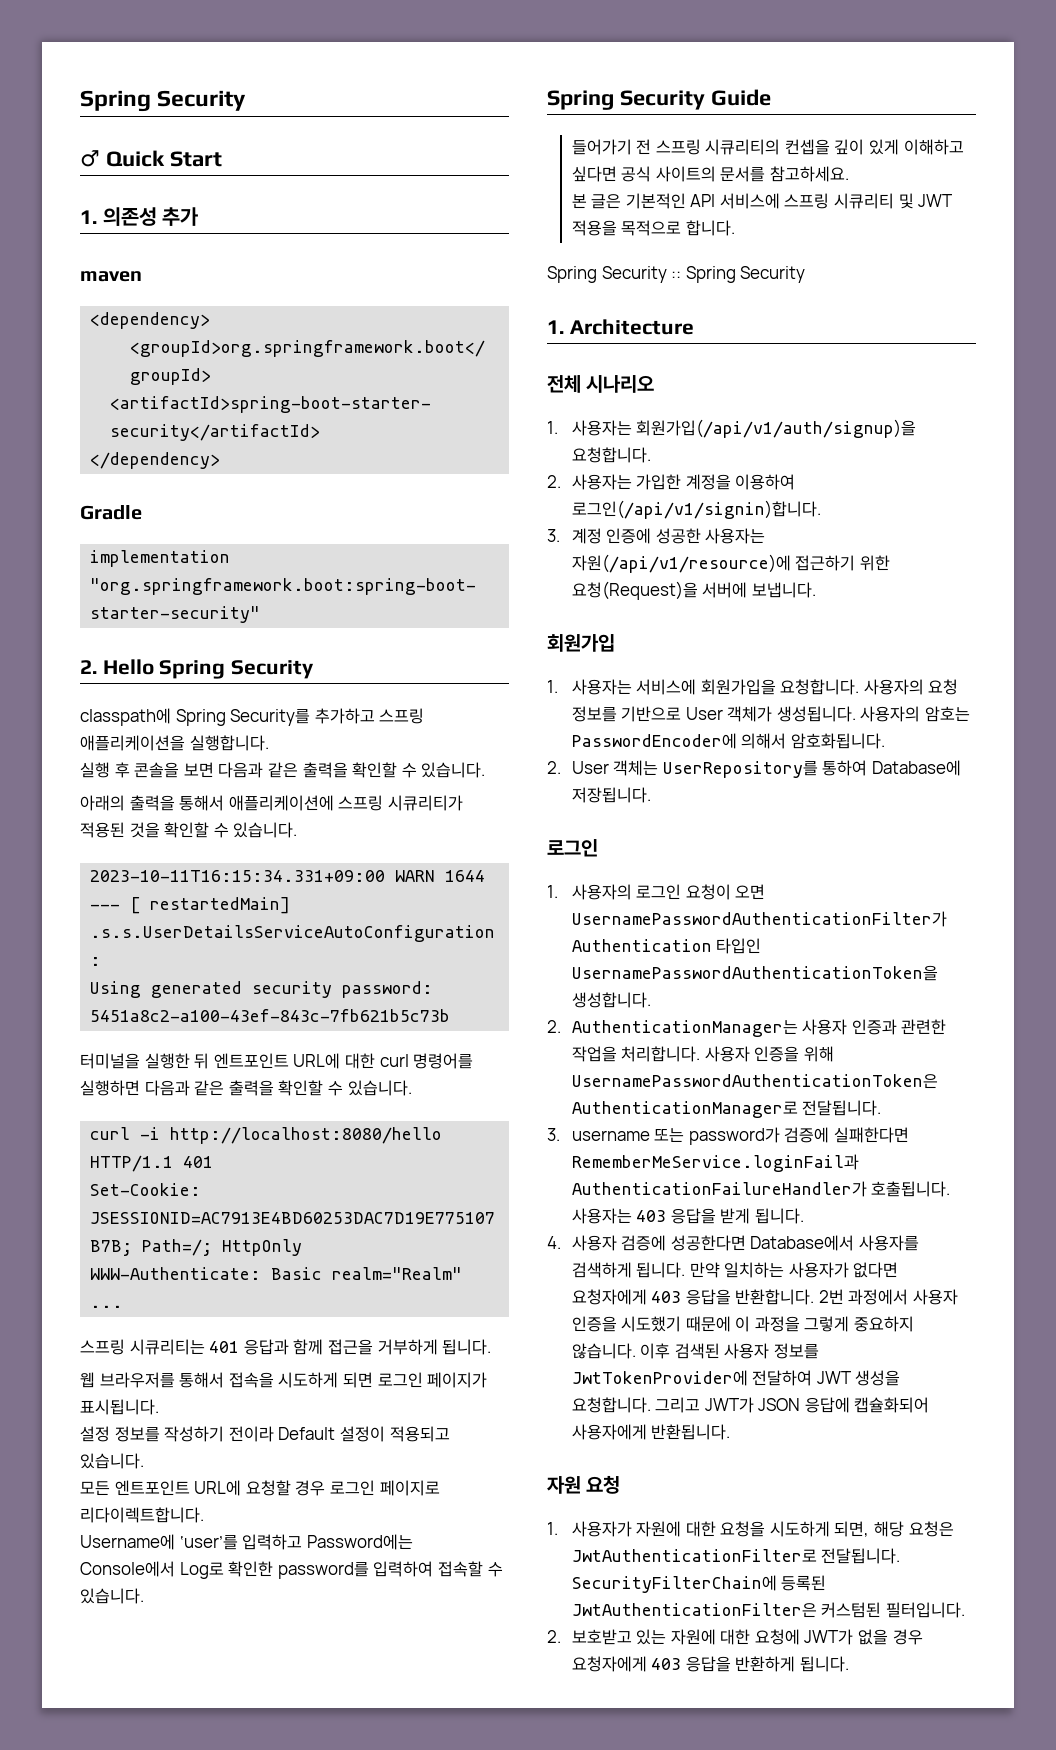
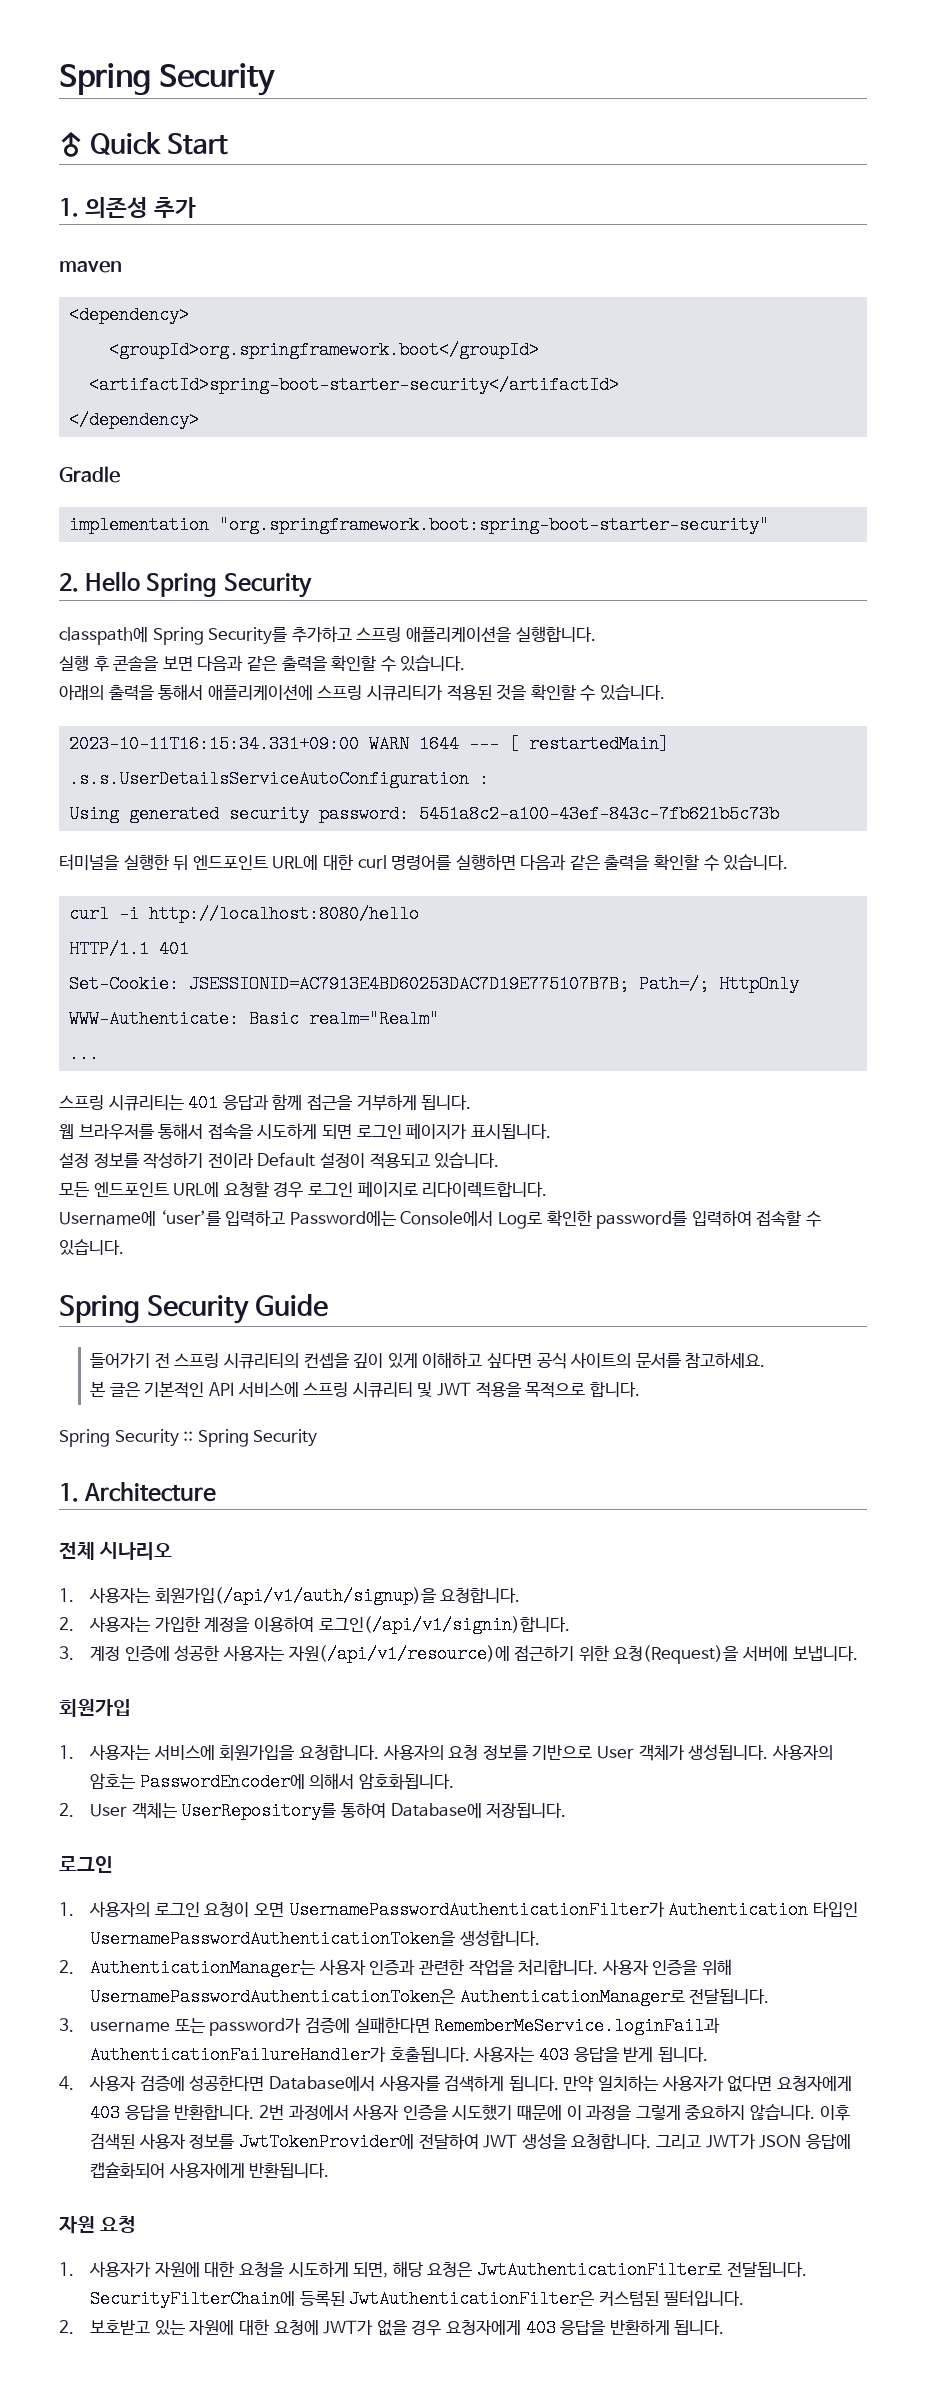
[213,1053,289,1069] 엔트포인트 -> [192,855,268,870] 엔드포인트
[114,1480,190,1496] 엔트포인트 -> [93,1182,169,1197] 엔드포인트

